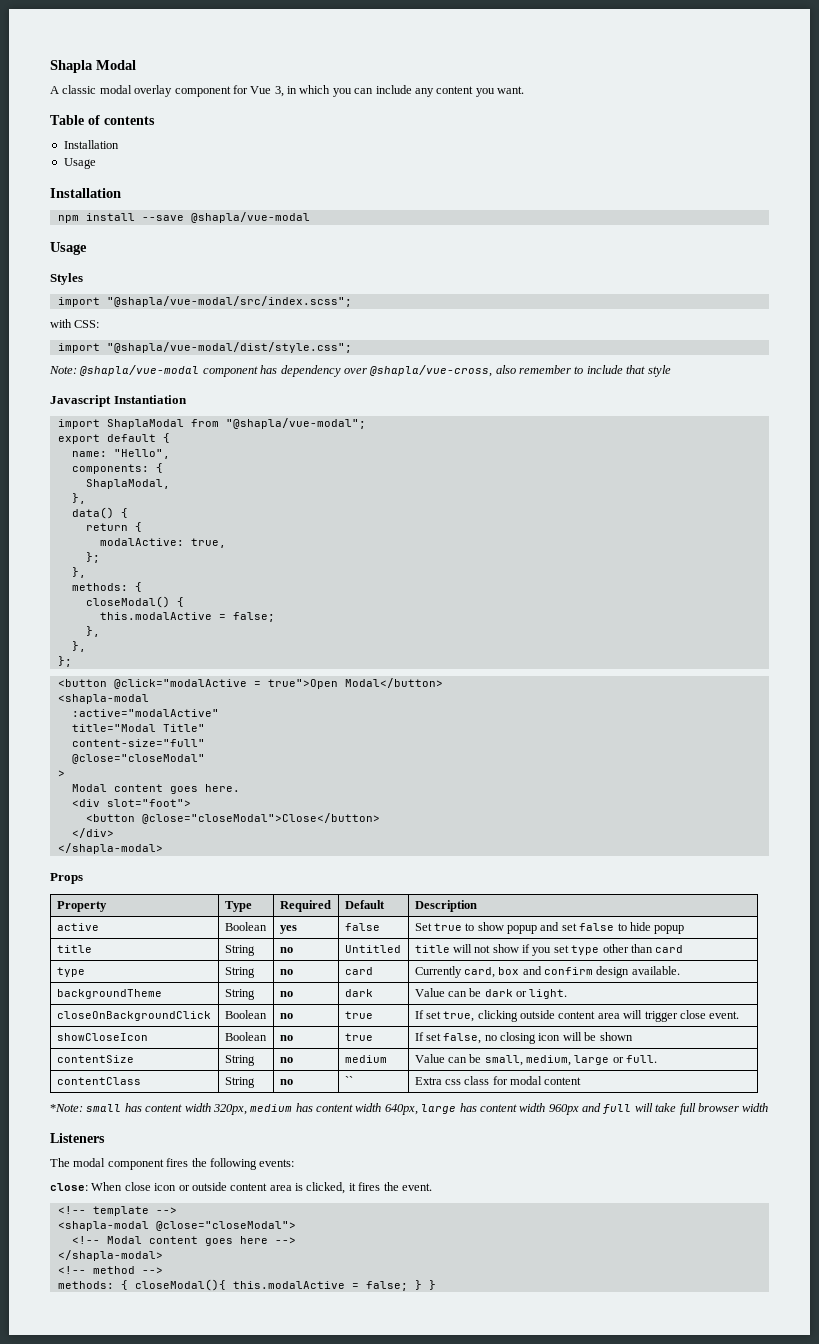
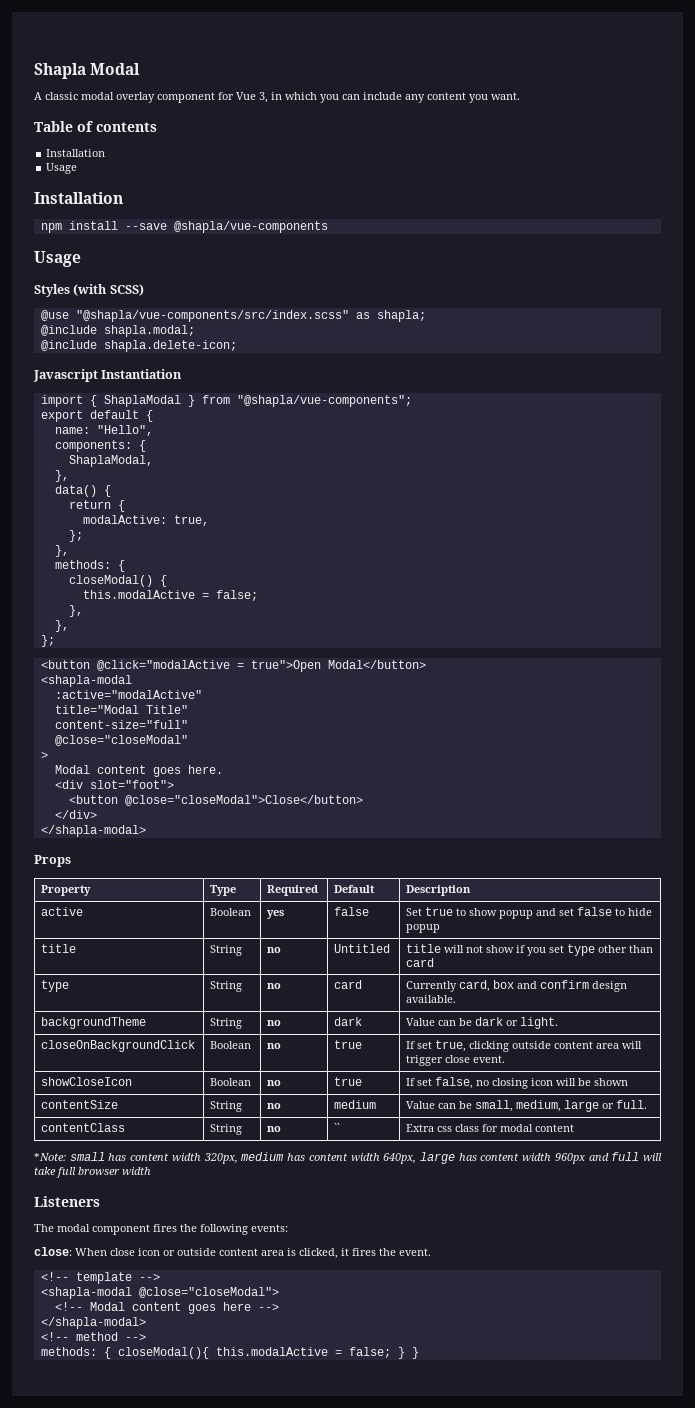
[190,212,310,223] @shapla/vue-modal -> [173,221,328,233] @shapla/vue-components
[57,296,352,307] [50,319,100,328] [57,342,352,353] [49,365,671,377] [50,395,187,407] [57,418,366,429] // import "@shapla/vue-modal/src/index.scss"; // with CSS: // import "@shapla/vue-modal/dist/style.css"; // Note: @shapla/vue-modal component has dependency over @shapla/vue-cross, also remember to include that style // Javascript Instantiation // import ShaplaModal from "@shapla/vue-modal"; -> [73,284,144,296] [40,310,426,322] [40,325,195,337] [40,340,237,352] [33,369,183,382] [40,395,412,407] (with SCSS) // @use "@shapla/vue-components/src/index.scss" as shapla; // @include shapla.modal; // @include shapla.delete-icon; // Javascript Instantiation // import { ShaplaModal } from "@shapla/vue-components";

